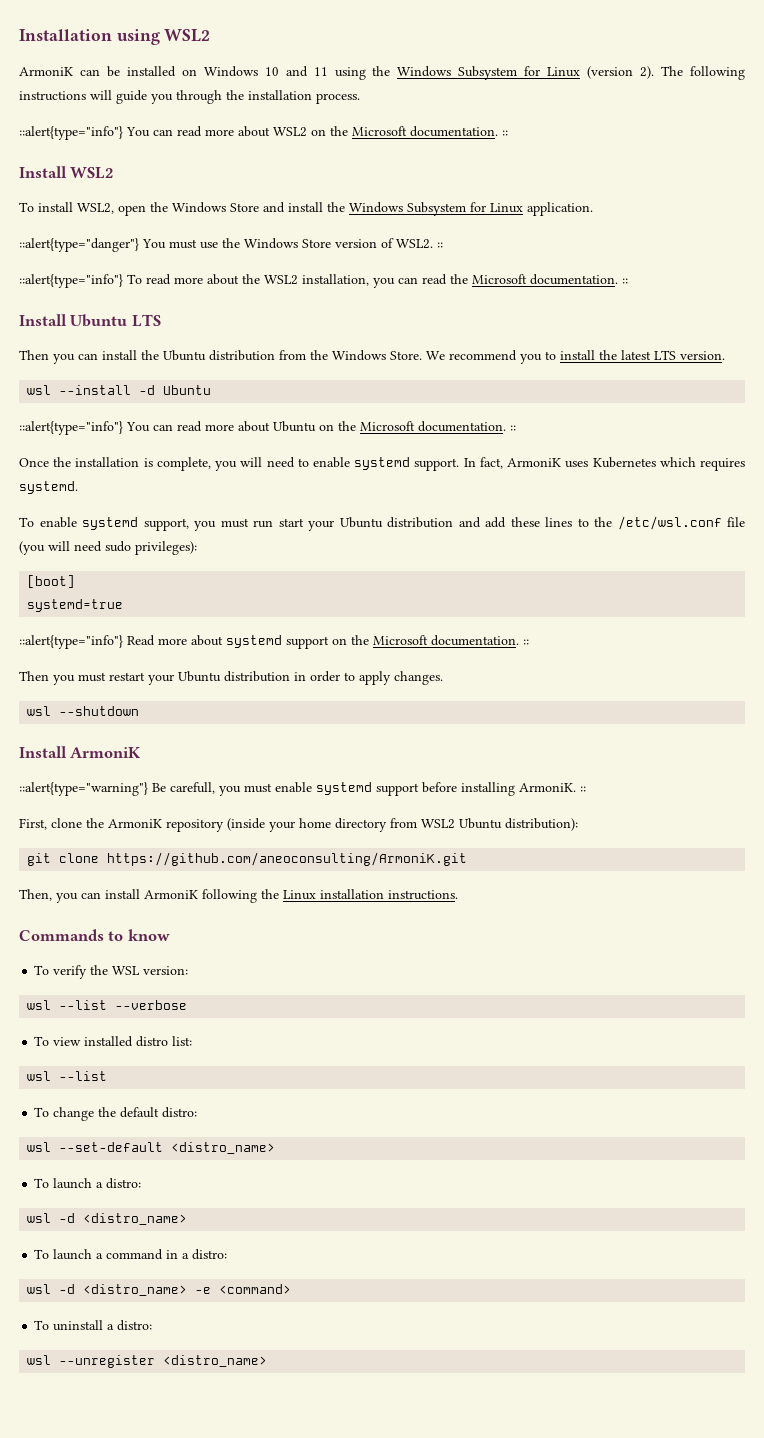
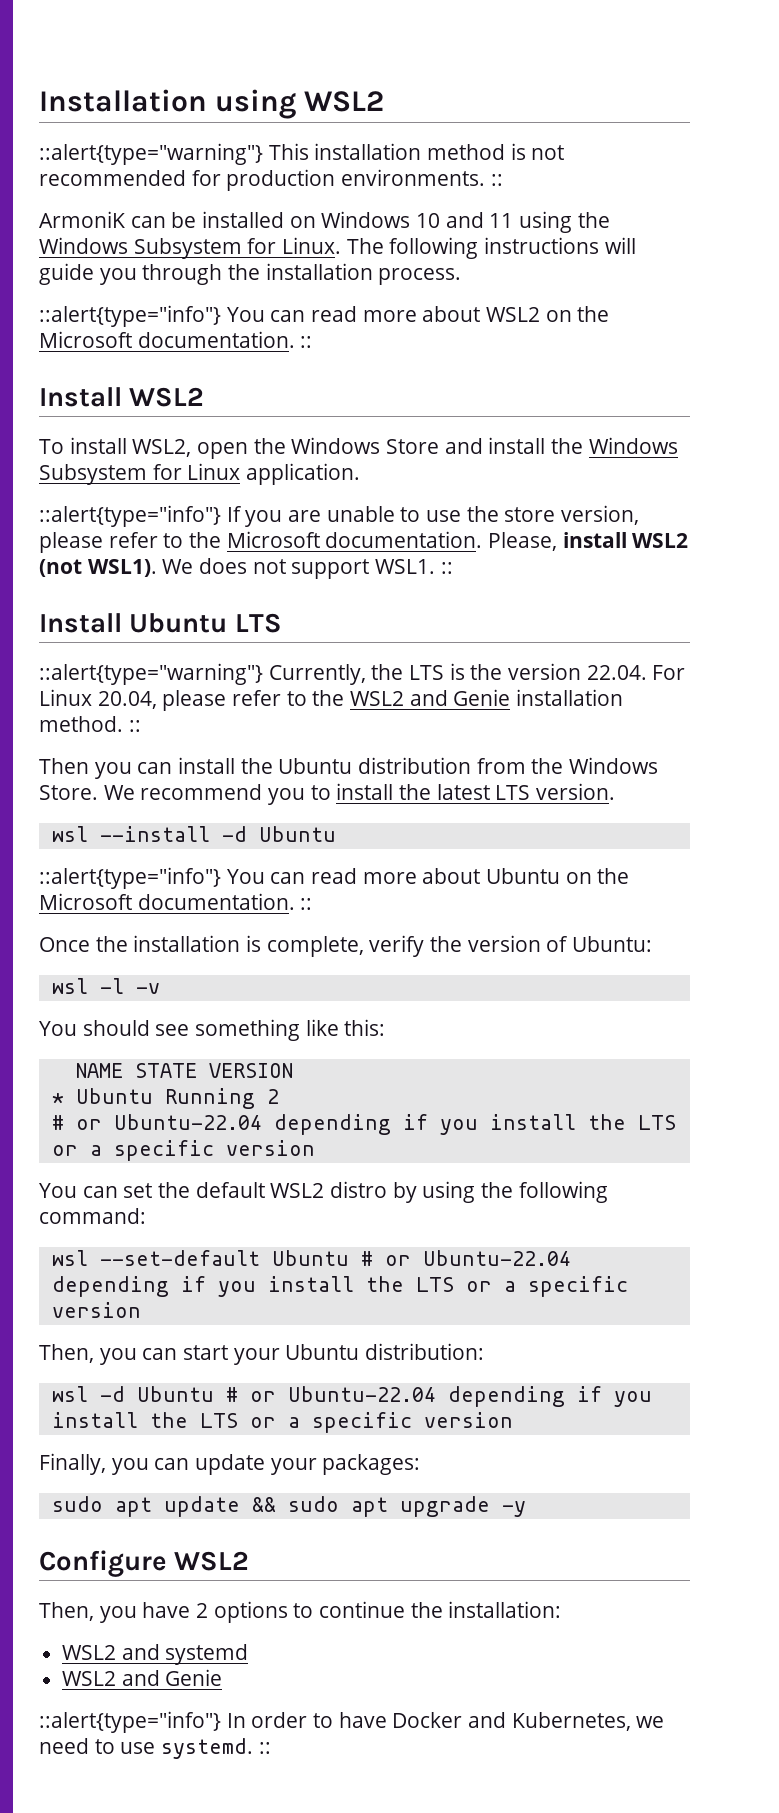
(211, 35) none -> [39,143,565,165] [39,169,503,191] // ::alert{type="warning"} This installation method is not recommended for production environments. ::
[547,66,655,79] Linux (version 2). -> [282,237,342,254] Linux.
[19,238,443,252] [19,274,628,288] [19,314,161,327] ::alert{type="danger"} You must use the Windows Store version of WSL2. :: // ::alert{type="info"} To read more about the WSL2 installation, you can read the Microsoft documentation. :: // Install Ubuntu LTS -> [39,505,640,527] [39,531,689,553] [39,558,453,579] [39,613,282,633] [39,663,686,685] [39,689,624,711] [39,716,141,732] ::alert{type="info"} If you are unable to use the store version, please refer to the Microsoft documentation. Please, install WSL2 (not WSL1). We does not support WSL1. :: // Install Ubuntu LTS // ::alert{type="warning"} Currently, the LTS is the version 22.04. For Linux 20.04, please refer to the WSL2 and Genie installation method. ::
[215,457,745,471] [19,481,78,494] [19,516,745,531] [19,541,197,555] [27,575,76,588] [27,599,124,612] [19,635,529,649] [19,671,443,685] [27,706,140,716] [19,746,142,758] [19,782,586,796] [19,818,578,832] [27,852,468,866] [19,889,458,903] [19,929,170,941] [34,965,189,979] [27,1000,188,1010] [34,1036,193,1047] [27,1071,108,1081] [34,1107,198,1121] [27,1142,276,1154] [34,1178,142,1189] [27,1213,188,1225] [34,1249,228,1260] [27,1284,292,1296] [34,1320,153,1331] [27,1355,268,1368] you will need to enable systemd support. In fact, ArmoniK uses Kubernetes which requires systemd. // To enable systemd support, you must run start your Ubuntu distribution and add these lines to the /etc/wsl.conf file (you will need sudo privileges): // [boot] // systemd=true // ::alert{type="info"} Read more about systemd support on the Microsoft documentation. :: // Then you must restart your Ubuntu distribution in order to apply changes. // wsl --shutdown // Install ArmoniK // ::alert{type="warning"} Be carefull, you must enable systemd support before installing ArmoniK. :: // First, clone the ArmoniK repository (inside your home directory from WSL2 Ubuntu distribution): // git clone https://github.com/aneoconsulting/ArmoniK.git // Then, you can install ArmoniK following the Linux installation instructions. // Commands to know // To verify the WSL version: // wsl --list --verbose // To view installed distro list: // wsl --list // To change the default distro: // wsl --set-default <distro_name> // To launch a distro: // wsl -d <distro_name> // To launch a command in a distro: // wsl -d <distro_name> -e <command> // To uninstall a distro: // wsl --unregister <distro_name> -> [369,935,653,957] [51,978,160,994] [39,1019,386,1041] [75,1063,293,1078] [51,1088,279,1109] [51,1114,676,1135] [51,1140,315,1161] [39,1181,608,1203] [39,1208,146,1224] [51,1250,571,1266] [51,1276,628,1297] [51,1302,141,1318] [39,1343,485,1365] [51,1386,652,1407] [51,1412,513,1433] [39,1453,421,1475] [51,1496,526,1517] [39,1550,250,1577] [39,1601,562,1623] [62,1644,249,1665] [62,1669,223,1686] [39,1711,665,1733] [39,1738,271,1759] verify the version of Ubuntu: // wsl -l -v // You should see something like this: // NAME STATE VERSION // * Ubuntu Running 2 // # or Ubuntu-22.04 depending if you install the LTS or a specific version // You can set the default WSL2 distro by using the following command: // wsl --set-default Ubuntu # or Ubuntu-22.04 depending if you install the LTS or a specific version // Then, you can start your Ubuntu distribution: // wsl -d Ubuntu # or Ubuntu-22.04 depending if you install the LTS or a specific version // Finally, you can update your packages: // sudo apt update && sudo apt upgrade -y // Configure WSL2 // Then, you have 2 options to continue the installation: // WSL2 and systemd // WSL2 and Genie // ::alert{type="info"} In order to have Docker and Kubernetes, we need to use systemd. ::

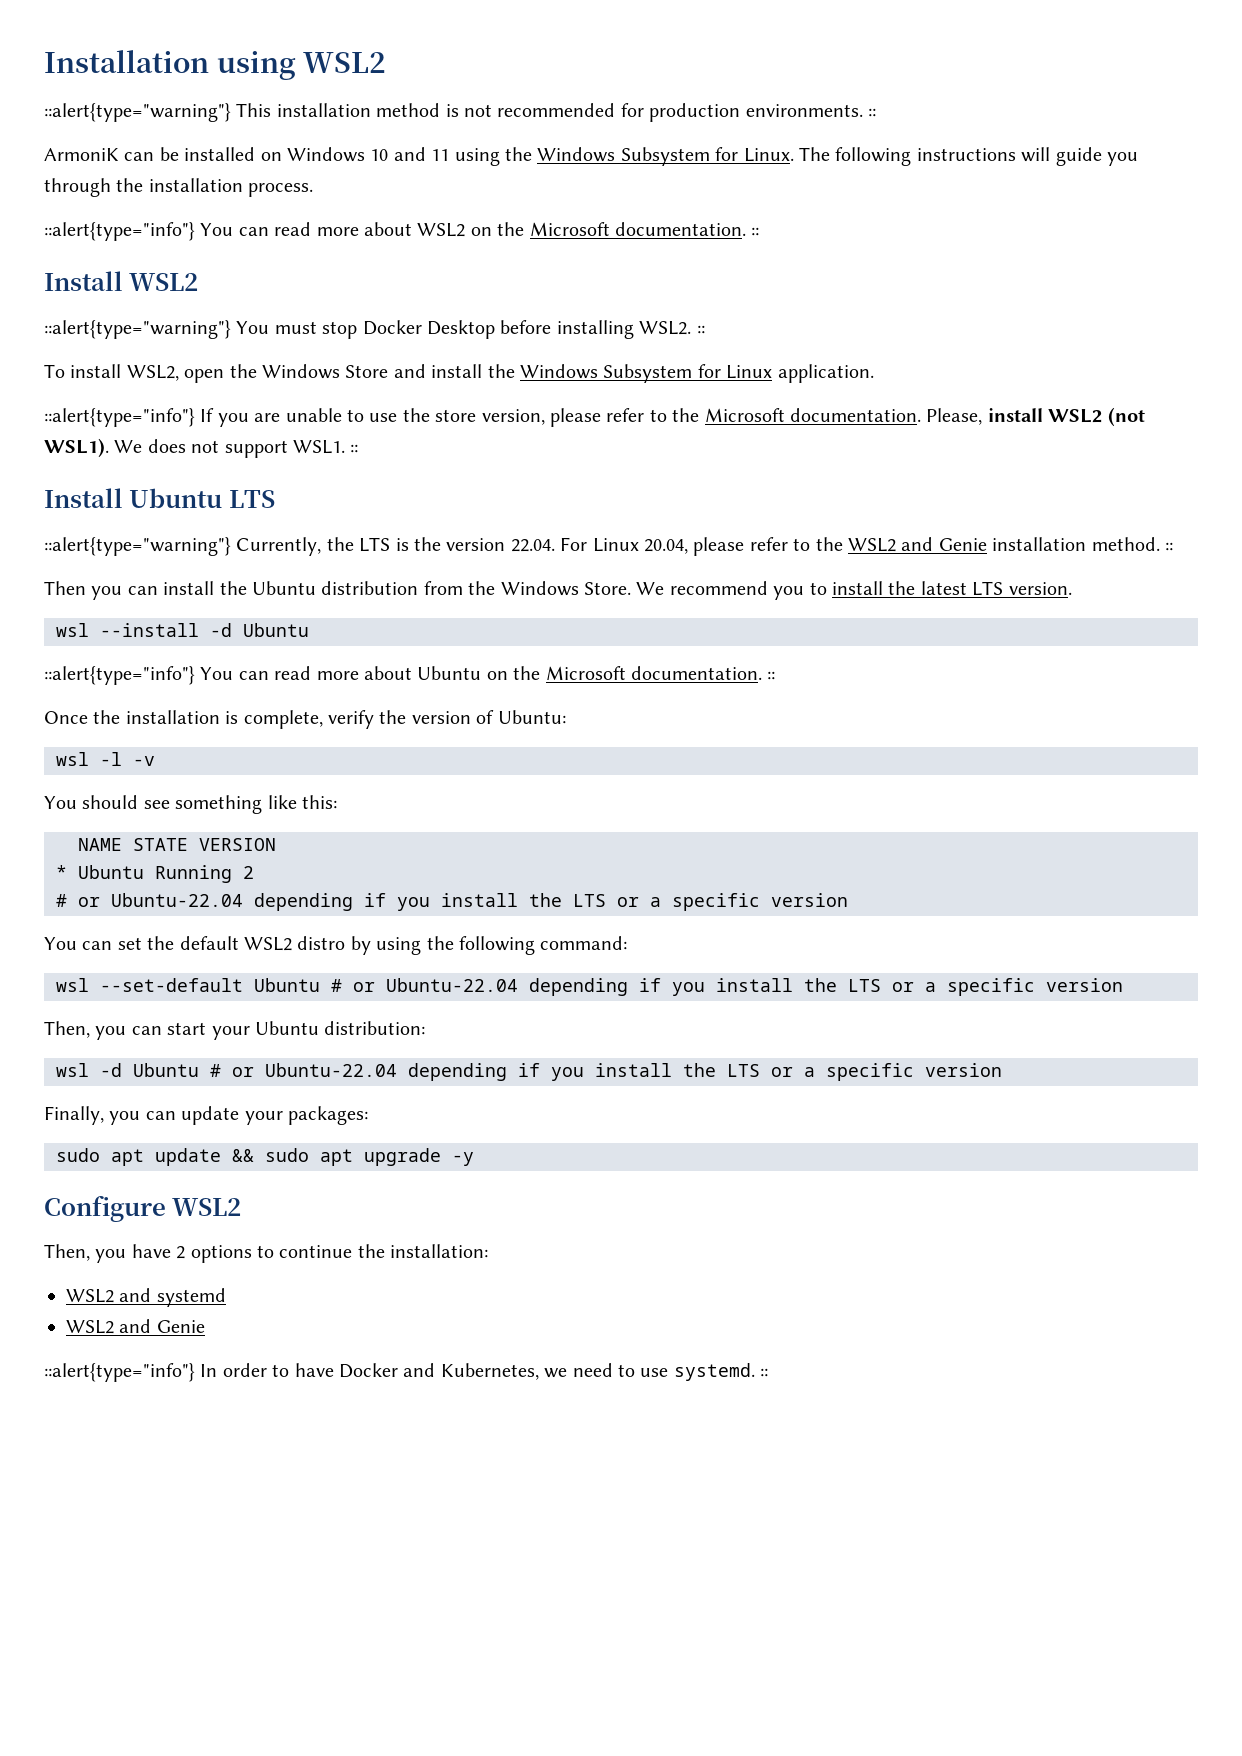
(205, 397) none -> [44,320,705,339] // ::alert{type="warning"} You must stop Docker Desktop before installing WSL2. ::

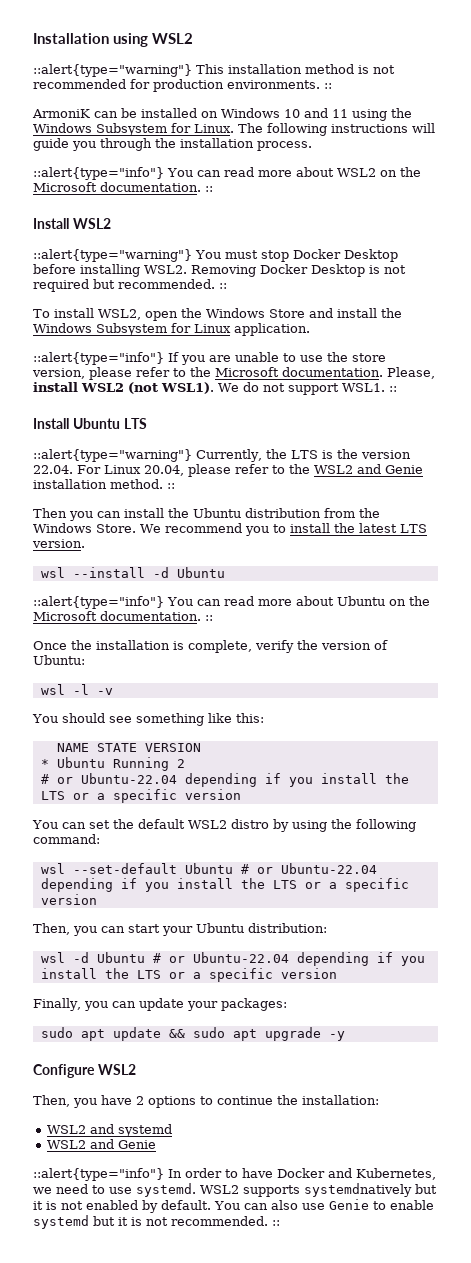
(692, 328) none -> [191,264,406,277] [33,279,215,292] Removing Docker Desktop is not required but recommended.
[147,439,186,453] does -> [242,382,259,392] do
(755, 1372) none -> [200,1183,437,1197] [33,1199,434,1213] [33,1215,268,1229] WSL2 supports systemdnatively but it is not enabled by default. You can also use Genie to enable systemd but it is not recommended.

